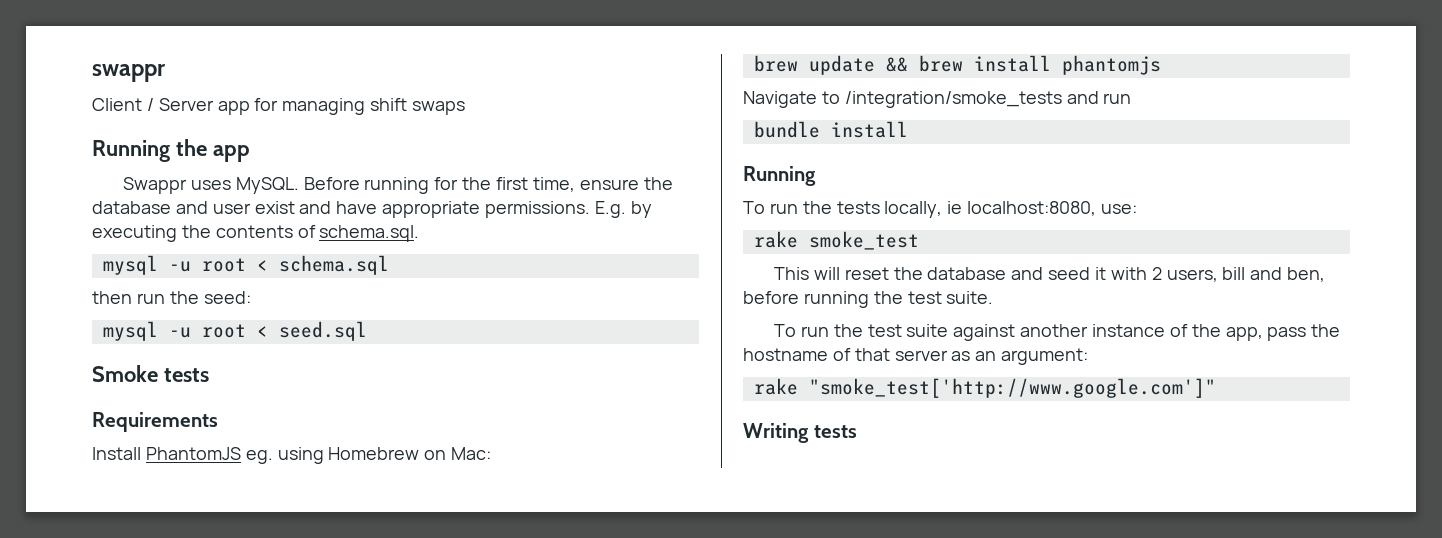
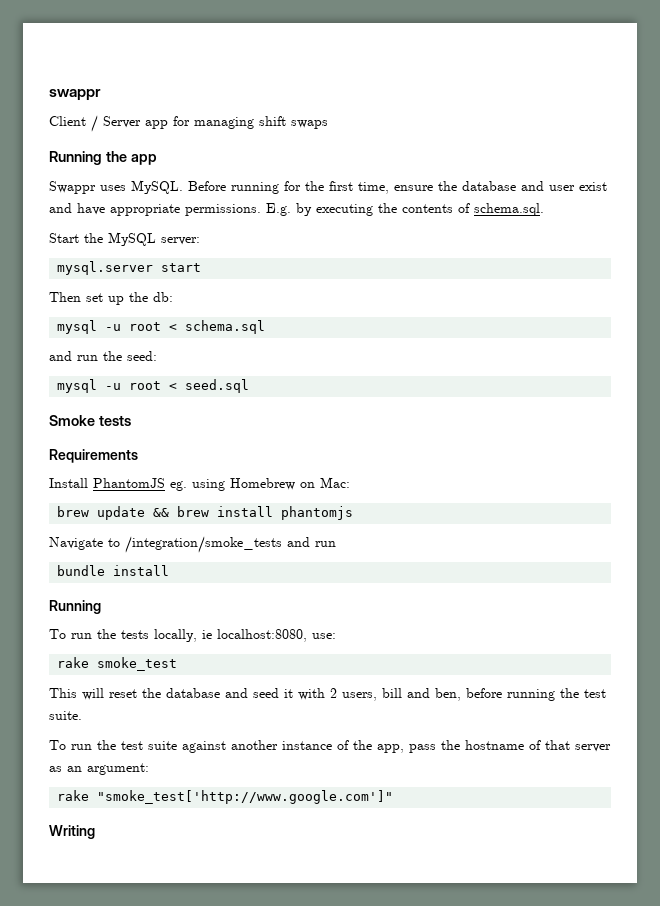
(420, 233) none -> [49,232,200,246] [57,261,202,275] [49,292,173,305] // Start the MySQL server: // mysql.server start // Then set up the db:
[92,291,132,304] then -> [49,351,72,361] and
[813,425,857,438] tests -> (95, 832) none

